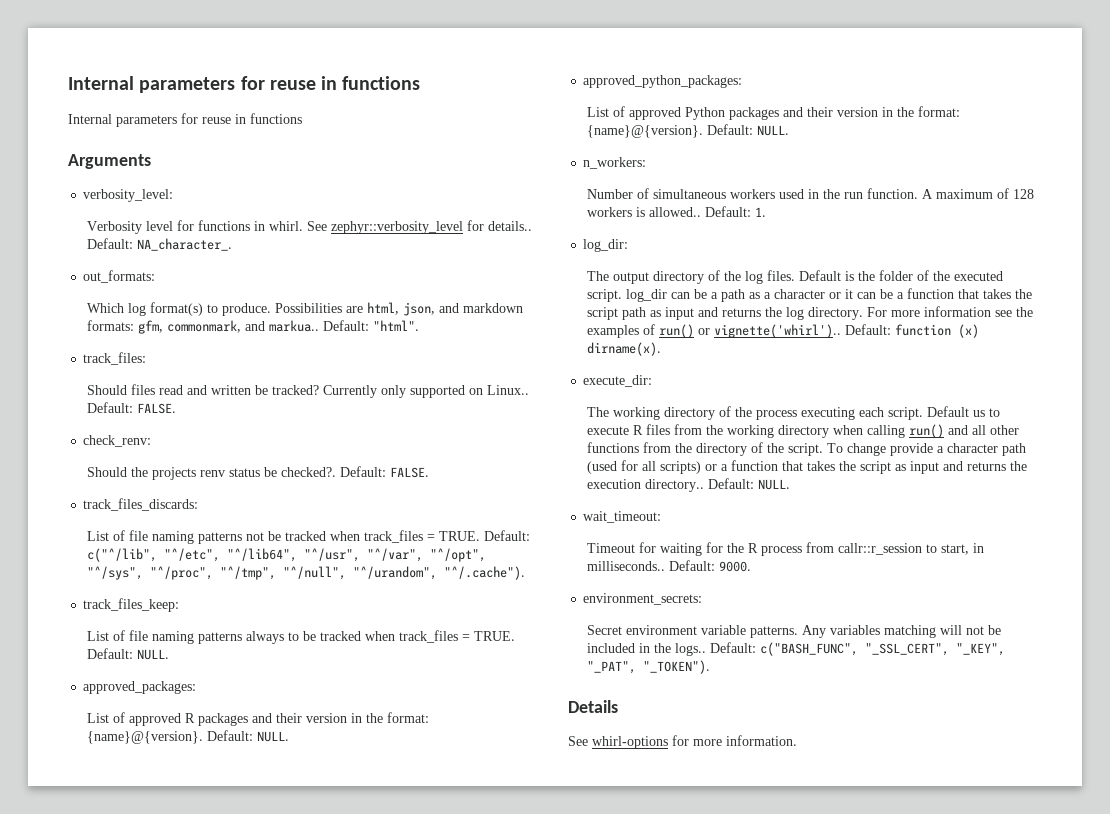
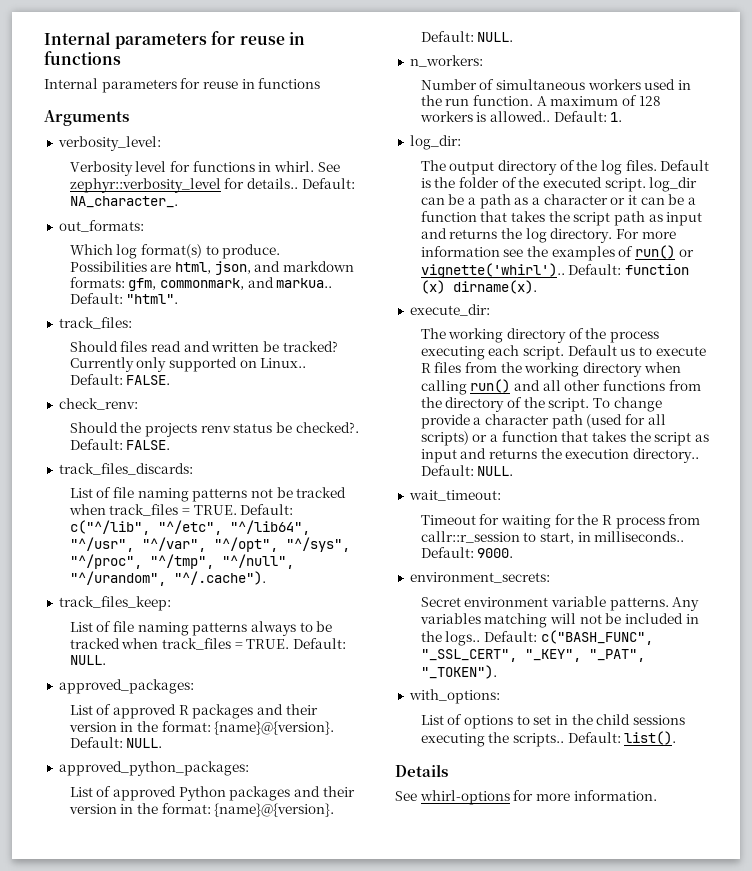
(711, 667) none -> [408,689,500,704] [420,714,685,729] [420,731,677,747] // with_options: // List of options to set in the child sessions executing the scripts.. Default: list().

